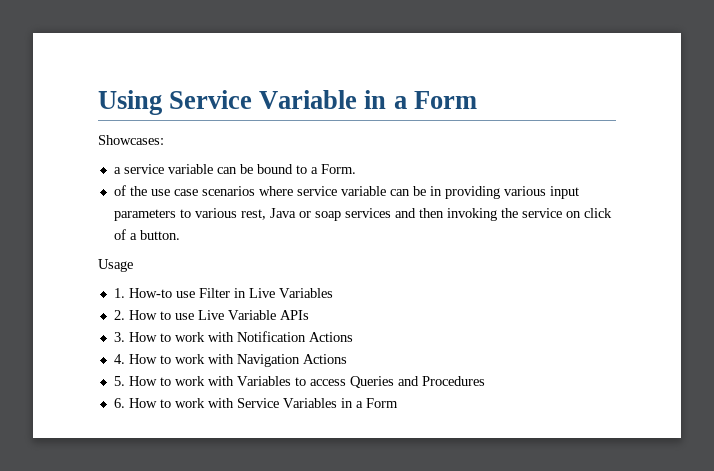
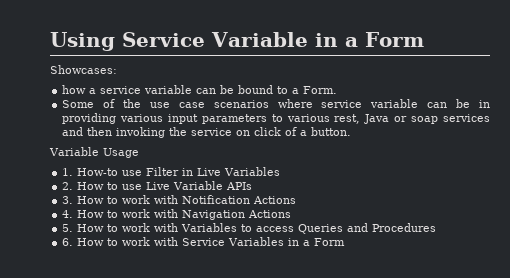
(164, 140) none -> [62,85,87,94] how
(356, 169) none -> [62,100,95,108] Some
(180, 235) none -> [49,147,99,156] Variable

